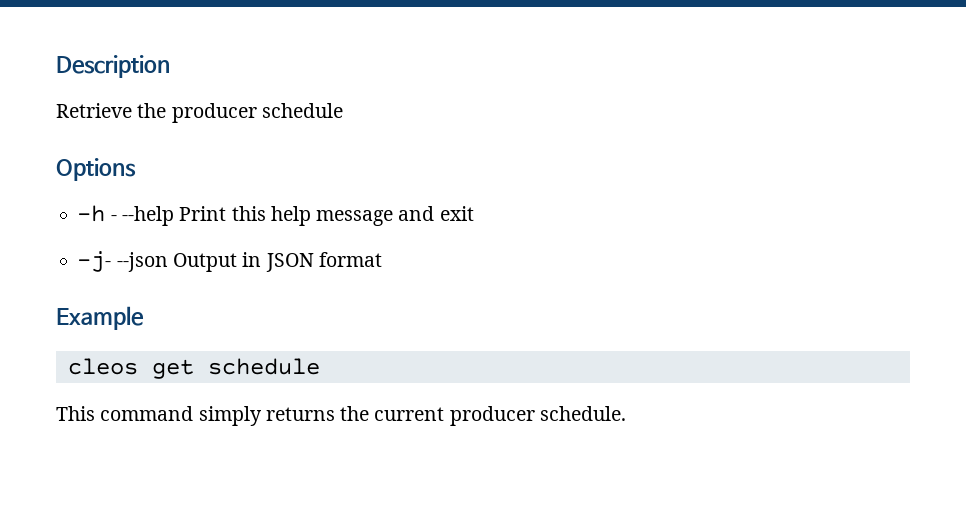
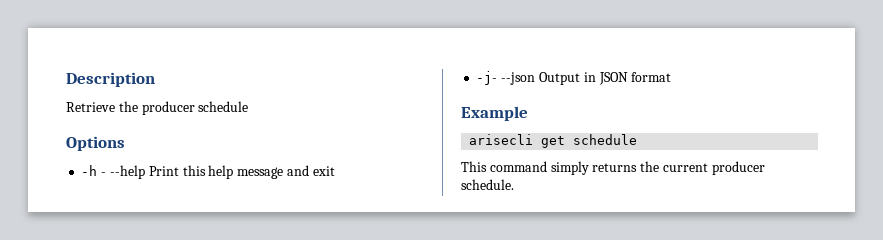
[67,358,138,375] cleos -> [469,134,534,145] arisecli

